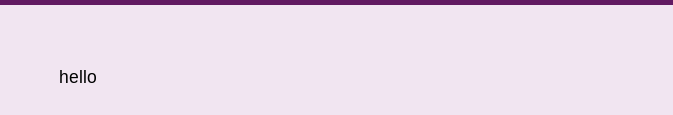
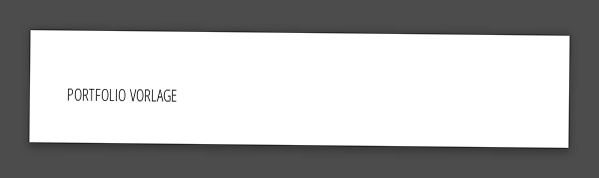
[59,70,97,83] hello -> [66,88,178,102] PORTFOLIO VORLAGE

